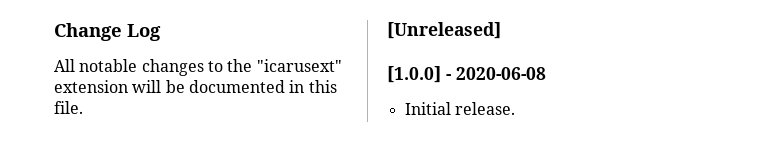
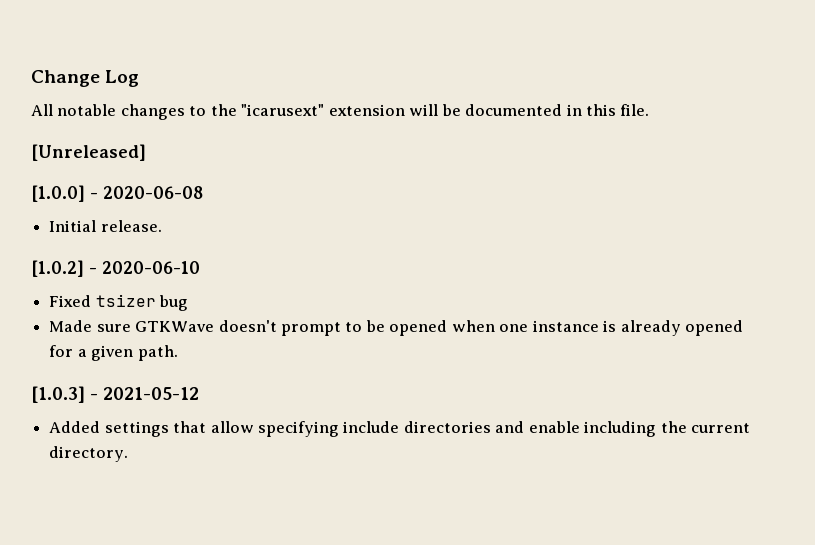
(515, 108) none -> [31,260,200,277] [49,294,189,311] [49,320,744,336] [49,345,178,361] [31,386,200,403] [49,421,751,437] [49,446,129,462] // [1.0.2] - 2020-06-10 // Fixed tsizer bug // Made sure GTKWave doesn't prompt to be opened when one instance is already opened for a given path. // [1.0.3] - 2021-05-12 // Added settings that allow specifying include directories and enable including the current directory.

